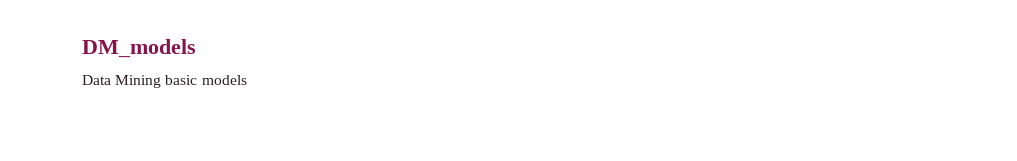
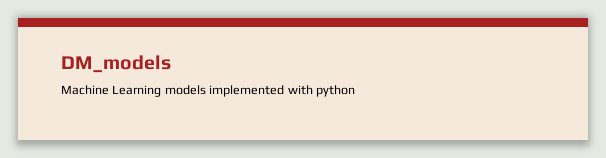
[82,75,247,88] Data Mining basic models -> [61,85,355,97] Machine Learning models implemented with python

